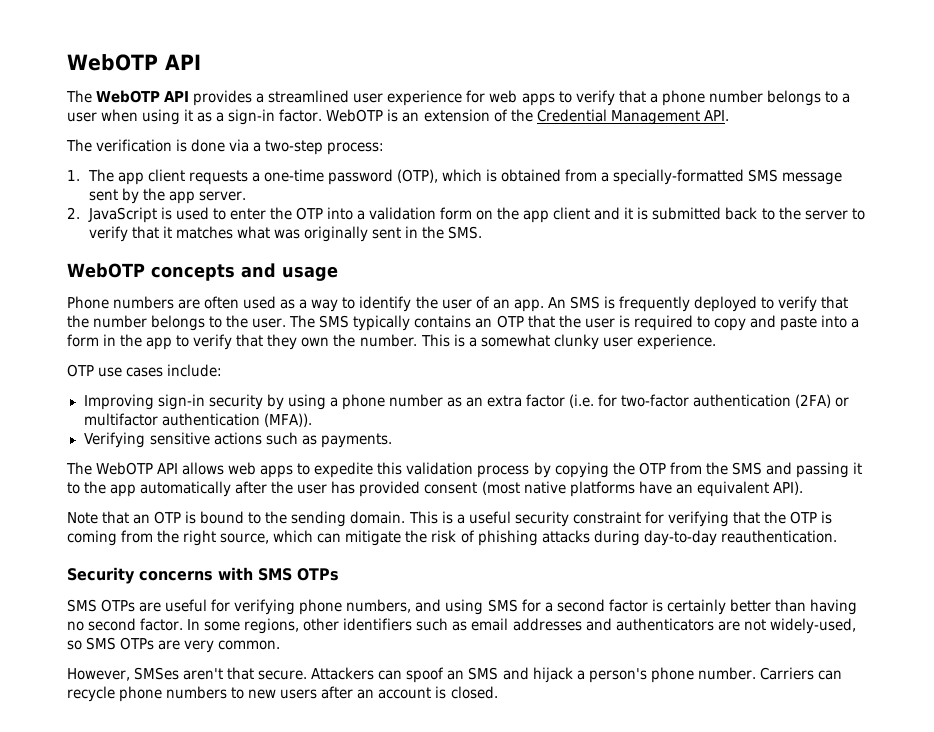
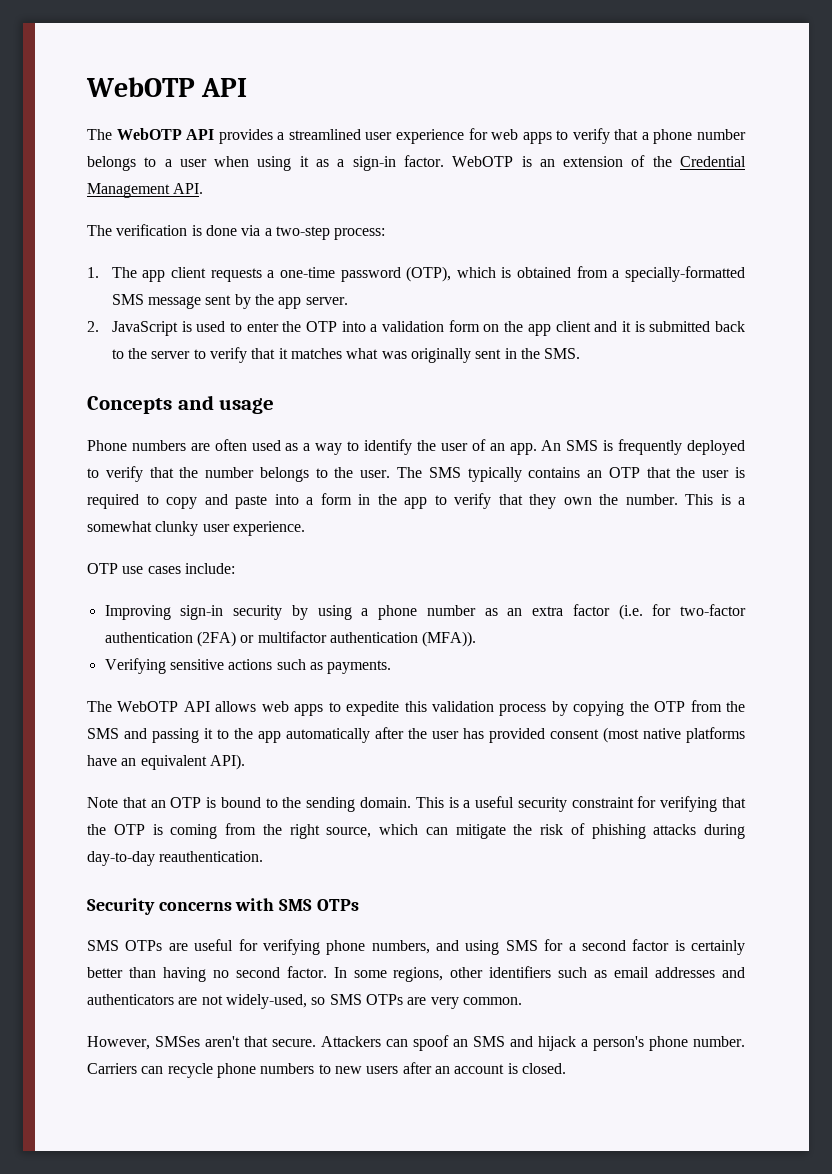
[67,263,235,281] WebOTP concepts -> [87,396,172,414] Concepts

